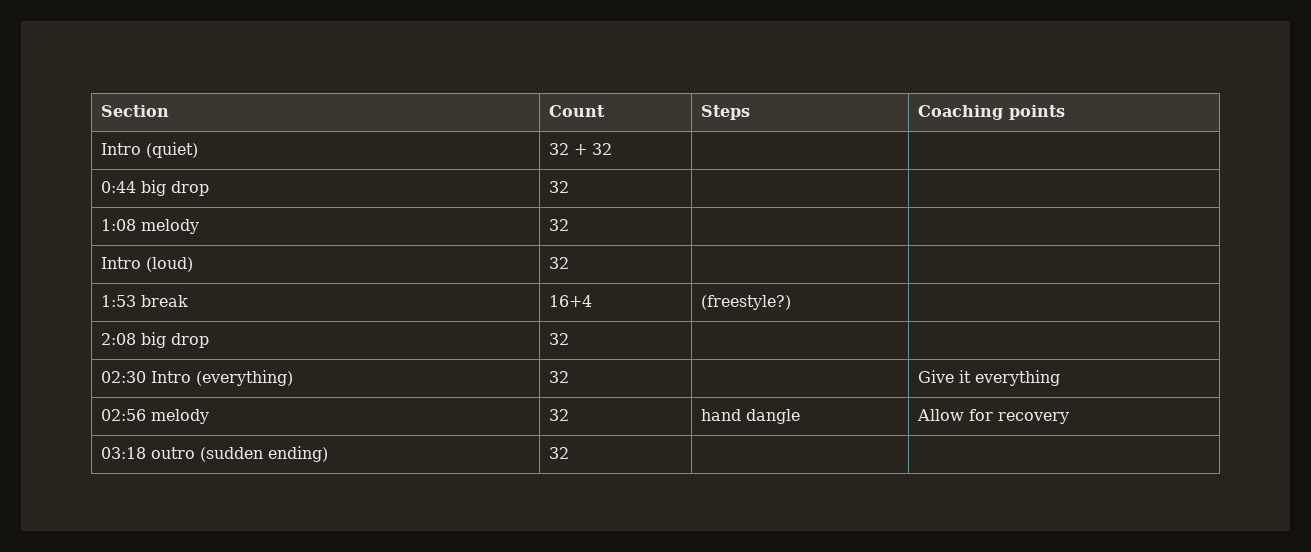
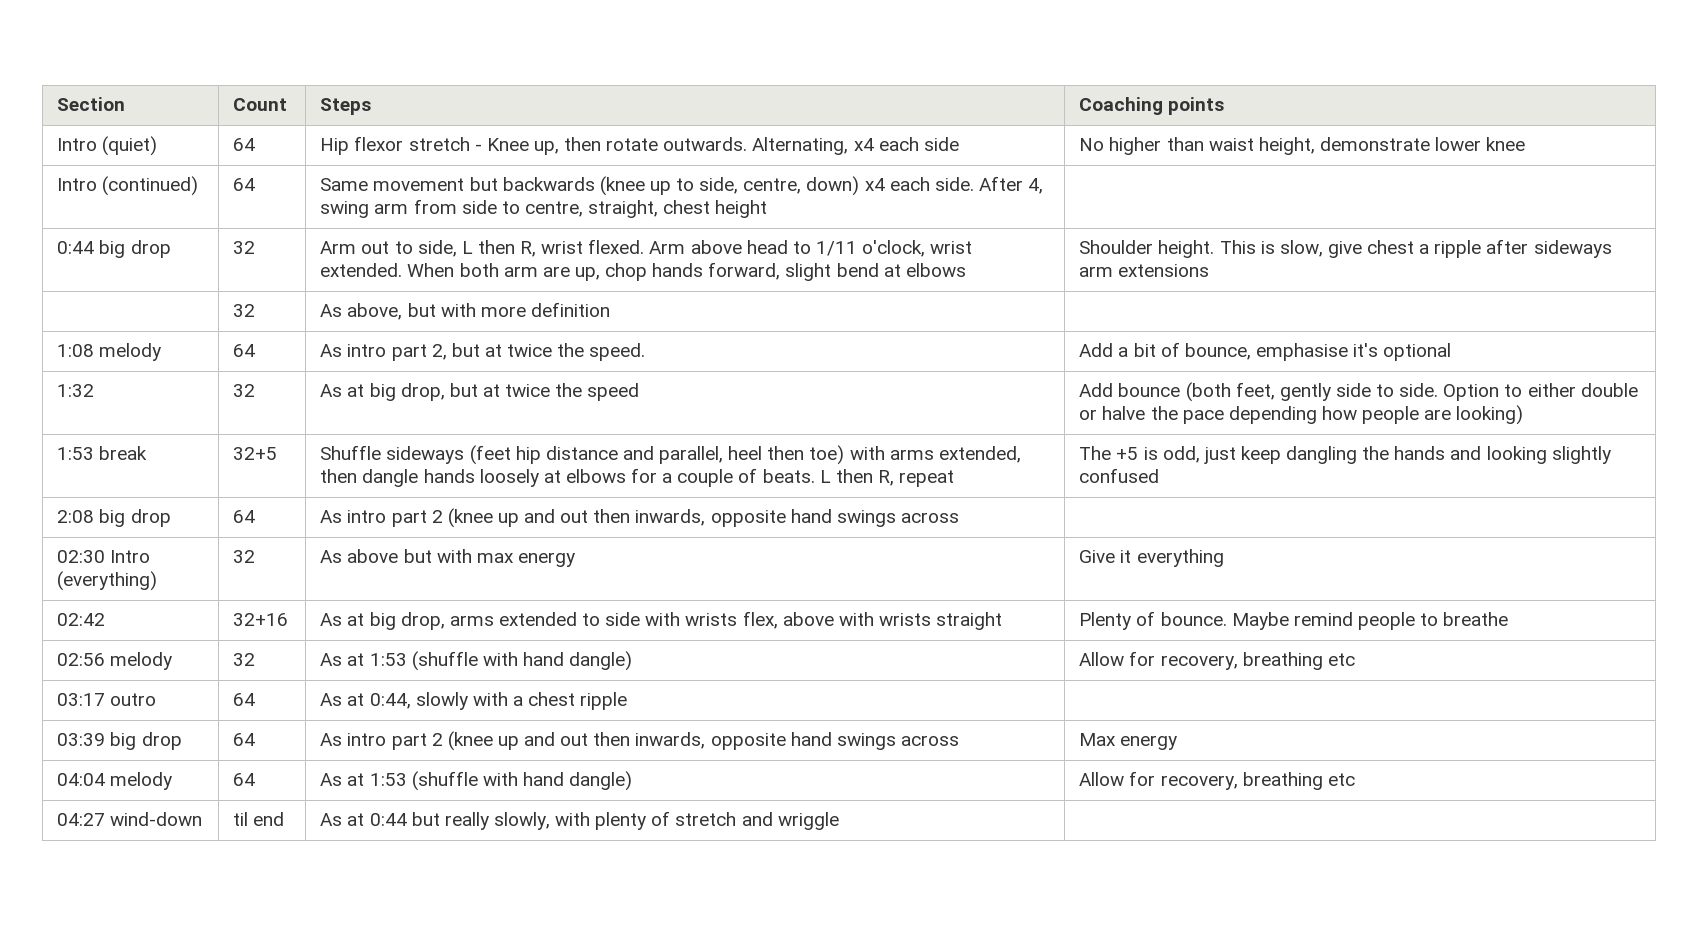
[549,143,613,155] [101,180,210,196] [549,181,570,193] [101,219,200,234] [549,219,570,231] [101,257,194,272] [549,257,570,269] [101,295,189,307] [549,295,593,307] [701,295,792,310] [101,332,210,348] [549,333,570,345] [101,370,294,386] [549,371,570,383] [918,370,1061,386] [101,409,210,424] [549,409,570,421] [701,409,801,424] [917,409,1070,424] [101,446,329,462] [549,447,570,459] 32 + 32 | | // 0:44 big drop | 32 | | // 1:08 melody | 32 | | // Intro (loud) | 32 | | // 1:53 break | 16+4 | (freestyle?) | // 2:08 big drop | 32 | | // 02:30 Intro (everything) | 32 | | Give it everything // 02:56 melody | 32 | hand dangle | Allow for recovery // 03:18 outro (sudden ending) | 32 | -> [233,138,256,151] [320,136,959,155] [1079,137,1526,155] [57,176,199,196] [233,178,256,191] [320,176,1044,196] [320,199,768,218] [57,240,171,258] [233,241,256,254] [320,239,973,257] [320,262,966,281] [1079,239,1612,258] [1079,264,1210,277] [233,304,256,317] [320,302,610,320] [57,343,162,361] [233,344,256,357] [320,343,646,361] [1079,342,1452,361] [57,384,95,397] [233,384,256,397] [320,383,640,401] [1079,382,1638,402] [1079,405,1524,425] [57,446,148,460] [233,447,278,460] [320,445,1021,465] [320,468,955,487] [1079,446,1611,464] [1079,468,1160,483] [57,509,171,527] [233,510,256,523] [320,508,959,528] [57,550,151,563] [57,571,158,591] [233,550,256,563] [320,549,575,567] [1079,549,1224,567] [57,613,106,626] [233,613,289,626] [320,611,1003,630] [1079,611,1509,630] [57,652,173,670] [233,653,256,666] [320,651,633,671] [1079,651,1355,670] [57,693,157,706] [233,693,256,706] [320,692,628,710] [57,732,182,750] [233,733,256,746] [320,731,959,751] [1079,733,1178,750] [57,772,173,790] [233,773,256,786] [320,771,633,791] [1079,771,1355,790] [57,812,203,826] [233,812,285,826] [320,811,839,830] 64 | Hip flexor stretch - Knee up, then rotate outwards. Alternating, x4 each side | No higher than waist height, demonstrate lower knee // Intro (continued) | 64 | Same movement but backwards (knee up to side, centre, down) x4 each side. After 4, swing arm from side to centre, straight, chest height | // 0:44 big drop | 32 | Arm out to side, L then R, wrist flexed. Arm above head to 1/11 o'clock, wrist extended. When both arm are up, chop hands forward, slight bend at elbows | Shoulder height. This is slow, give chest a ripple after sideways arm extensions // | 32 | As above, but with more definition | // 1:08 melody | 64 | As intro part 2, but at twice the speed. | Add a bit of bounce, emphasise it's optional // 1:32 | 32 | As at big drop, but at twice the speed | Add bounce (both feet, gently side to side. Option to either double or halve the pace depending how people are looking) // 1:53 break | 32+5 | Shuffle sideways (feet hip distance and parallel, heel then toe) with arms extended, then dangle hands loosely at elbows for a couple of beats. L then R, repeat | The +5 is odd, just keep dangling the hands and looking slightly confused // 2:08 big drop | 64 | As intro part 2 (knee up and out then inwards, opposite hand swings across | // 02:30 Intro (everything) | 32 | As above but with max energy | Give it everything // 02:42 | 32+16 | As at big drop, arms extended to side with wrists flex, above with wrists straight | Plenty of bounce. Maybe remind people to breathe // 02:56 melody | 32 | As at 1:53 (shuffle with hand dangle) | Allow for recovery, breathing etc // 03:17 outro | 64 | As at 0:44, slowly with a chest ripple | // 03:39 big drop | 64 | As intro part 2 (knee up and out then inwards, opposite hand swings across | Max energy // 04:04 melody | 64 | As at 1:53 (shuffle with hand dangle) | Allow for recovery, breathing etc // 04:27 wind-down | til end | As at 0:44 but really slowly, with plenty of stretch and wriggle

